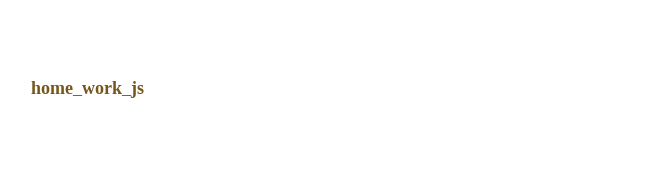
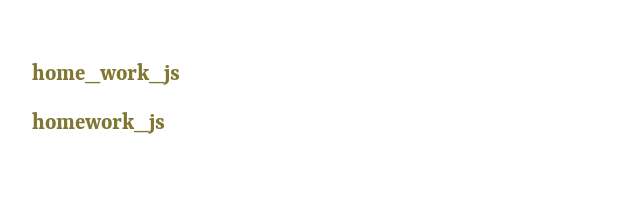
(144, 89) none -> [32,112,165,134] // homework_js

